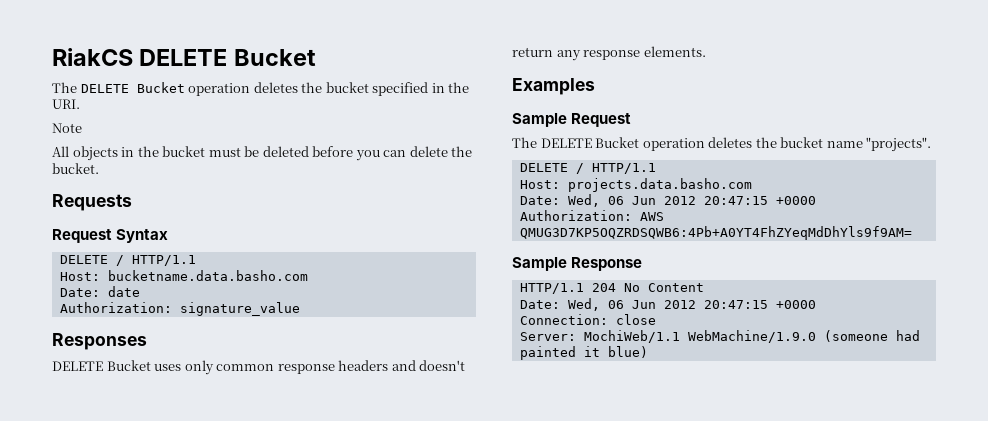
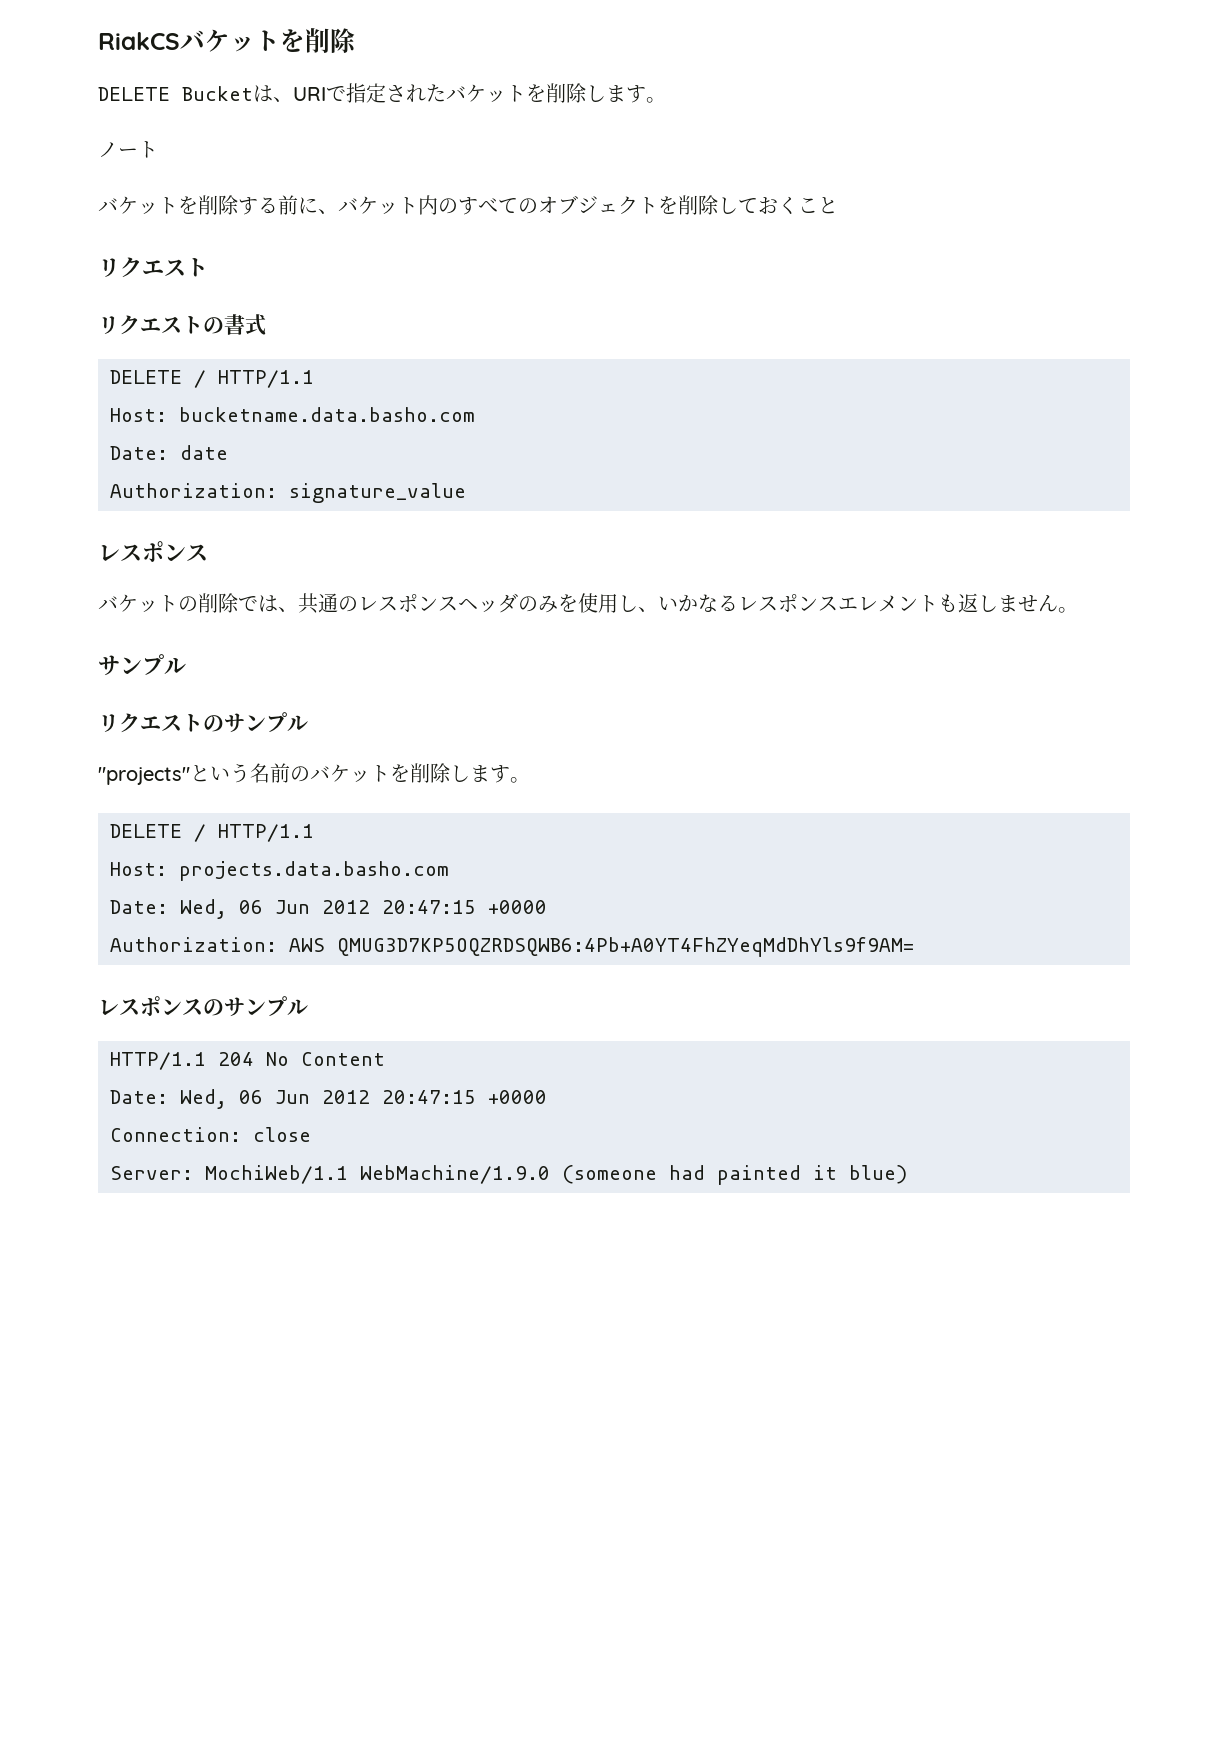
[139,49,316,66] [52,82,470,96] [52,99,80,109] [52,123,82,133] [52,146,473,161] [52,163,99,174] [52,194,132,211] [52,229,169,243] DELETE Bucket // The DELETE Bucket operation deletes the bucket specified in the URI. // Note // All objects in the bucket must be deleted before you can delete the bucket. // Requests // Request Syntax -> [180,28,356,53] [98,83,666,103] [98,141,158,158] [98,195,838,215] [98,257,208,278] [98,314,266,336] バケットを削除 // DELETE Bucketは、URIで指定されたバケットを削除します。 // ノート // バケットを削除する前に、バケット内のすべてのオブジェクトを削除しておくこと // リクエスト // リクエストの書式
[52,333,147,350] [52,360,466,375] [512,46,706,61] [512,78,595,95] [512,113,632,127] [512,137,932,152] Responses // DELETE Bucket uses only common response headers and doesn't return any response elements. // Examples // Sample Request // The DELETE Bucket operation deletes the bucket name "projects". -> [98,541,208,562] [98,593,1078,614] [98,654,186,676] [98,712,308,733] [98,763,530,785] レスポンス // バケットの削除では、共通のレスポンスヘッダのみを使用し、いかなるレスポンスエレメントも返しません。 // サンプル // リクエストのサンプル // "projects"という名前のバケットを削除します。
[512,257,643,271] Sample Response -> [98,996,308,1017] レスポンスのサンプル

